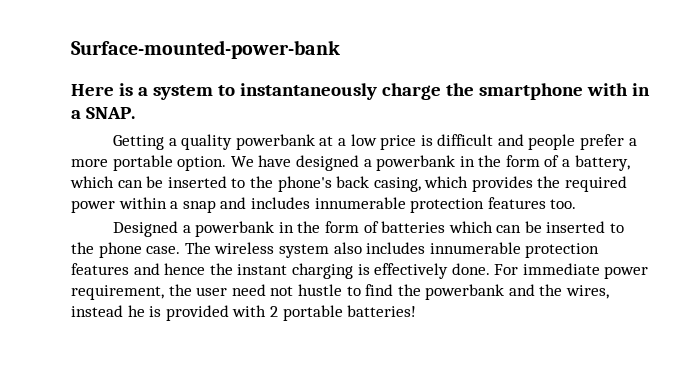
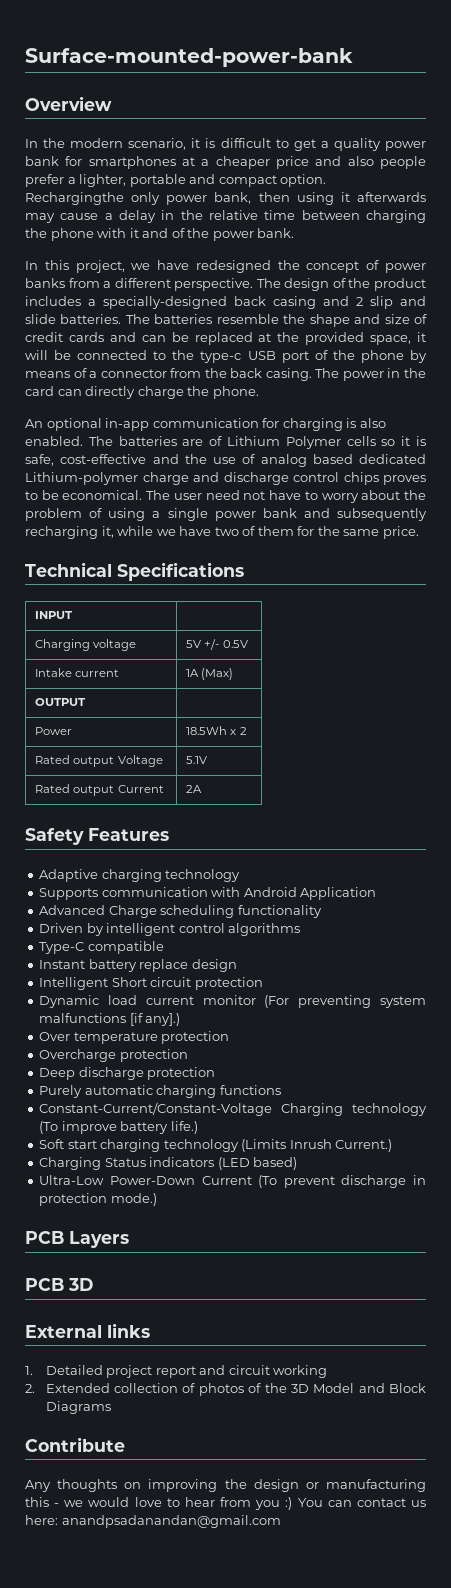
[71,83,650,100] [71,107,135,119] [113,134,637,150] [71,155,630,171] [70,176,628,192] [71,197,577,213] [113,221,625,237] [71,242,600,258] [71,263,649,279] [71,284,610,300] [71,305,417,321] Here is a system to instantaneously charge the smartphone with in a SNAP. // Getting a quality powerbank at a low price is difficult and people prefer a more portable option. We have designed a powerbank in the form of a battery, which can be inserted to the phone's back casing, which provides the required power within a snap and includes innumerable protection features too. // Designed a powerbank in the form of batteries which can be inserted to the phone case. The wireless system also includes innumerable protection features and hence the instant charging is effectively done. For immediate power requirement, the user need not hustle to find the powerbank and the wires, instead he is provided with 2 portable batteries! -> [25,96,112,111] [25,138,426,151] [25,156,426,169] [25,174,327,187] [25,192,427,205] [25,210,426,223] [25,228,295,241] [25,260,426,273] [25,278,426,291] [25,296,426,309] [25,314,427,327] [25,332,426,345] [25,350,427,363] [25,368,426,381] [25,386,259,399] [25,418,386,431] [25,436,427,449] [25,454,426,467] [25,472,426,485] [25,490,427,503] [25,508,427,521] [25,526,419,539] [25,562,244,581] [35,611,74,619] [35,639,137,651] [186,639,248,650] [35,668,120,677] [186,668,234,680] [35,698,87,706] [35,727,73,735] [186,726,247,735] [35,755,163,767] [186,756,208,764] [35,784,164,796] [186,785,203,793] [25,828,169,845] [39,869,241,882] [39,887,377,900] [39,905,322,918] [39,923,301,936] [39,941,164,954] [39,959,237,972] [39,977,263,990] [39,995,426,1008] [39,1013,181,1026] [39,1031,230,1044] [39,1049,188,1062] [39,1067,216,1080] [39,1085,281,1098] [39,1102,428,1116] [39,1121,198,1134] [39,1139,393,1152] [39,1157,298,1170] [39,1175,426,1188] [39,1193,157,1206] [25,1231,129,1248] [25,1278,93,1291] [25,1323,150,1338] [25,1365,328,1378] [25,1383,426,1396] [45,1401,111,1414] [25,1437,125,1452] [25,1479,426,1492] [25,1497,426,1510] [25,1515,281,1528] Overview // In the modern scenario, it is difficult to get a quality power bank for smartphones at a cheaper price and also people prefer a lighter, portable and compact option. Rechargingthe only power bank, then using it afterwards may cause a delay in the relative time between charging the phone with it and of the power bank. // In this project, we have redesigned the concept of power banks from a different perspective. The design of the product includes a specially-designed back casing and 2 slip and slide batteries. The batteries resemble the shape and size of credit cards and can be replaced at the provided space, it will be connected to the type-c USB port of the phone by means of a connector from the back casing. The power in the card can directly charge the phone. // An optional in-app communication for charging is also enabled. The batteries are of Lithium Polymer cells so it is safe, cost-effective and the use of analog based dedicated Lithium-polymer charge and discharge control chips proves to be economical. The user need not have to worry about the problem of using a single power bank and subsequently recharging it, while we have two of them for the same price. // Technical Specifications // INPUT | // Charging voltage | 5V +/- 0.5V // Intake current | 1A (Max) // OUTPUT | // Power | 18.5Wh x 2 // Rated output Voltage | 5.1V // Rated output Current | 2A // Safety Features // Adaptive charging technology // Supports communication with Android Application // Advanced Charge scheduling functionality // Driven by intelligent control algorithms // Type-C compatible // Instant battery replace design // Intelligent Short circuit protection // Dynamic load current monitor (For preventing system malfunctions [if any].) // Over temperature protection // Overcharge protection // Deep discharge protection // Purely automatic charging functions // Constant-Current/Constant-Voltage Charging technology (To improve battery life.) // Soft start charging technology (Limits Inrush Current.) // Charging Status indicators (LED based) // Ultra-Low Power-Down Current (To prevent discharge in protection mode.) // PCB Layers // PCB 3D // External links // 1. Detailed project report and circuit working // 2. Extended collection of photos of the 3D Model and Block Diagrams // Contribute // Any thoughts on improving the design or manufacturing this - we would love to hear from you :) You can contact us here: anandpsadanandan@gmail.com

